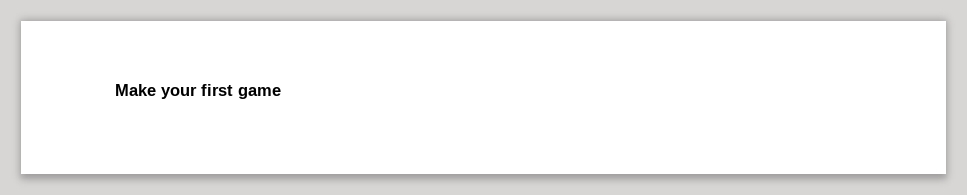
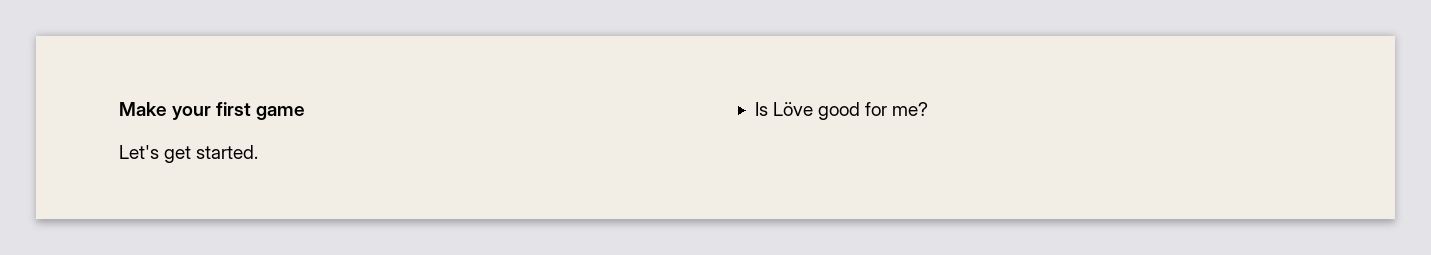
(281, 93) none -> [119,145,259,163] [754,102,929,120] // Let's get started. // Is Löve good for me?

